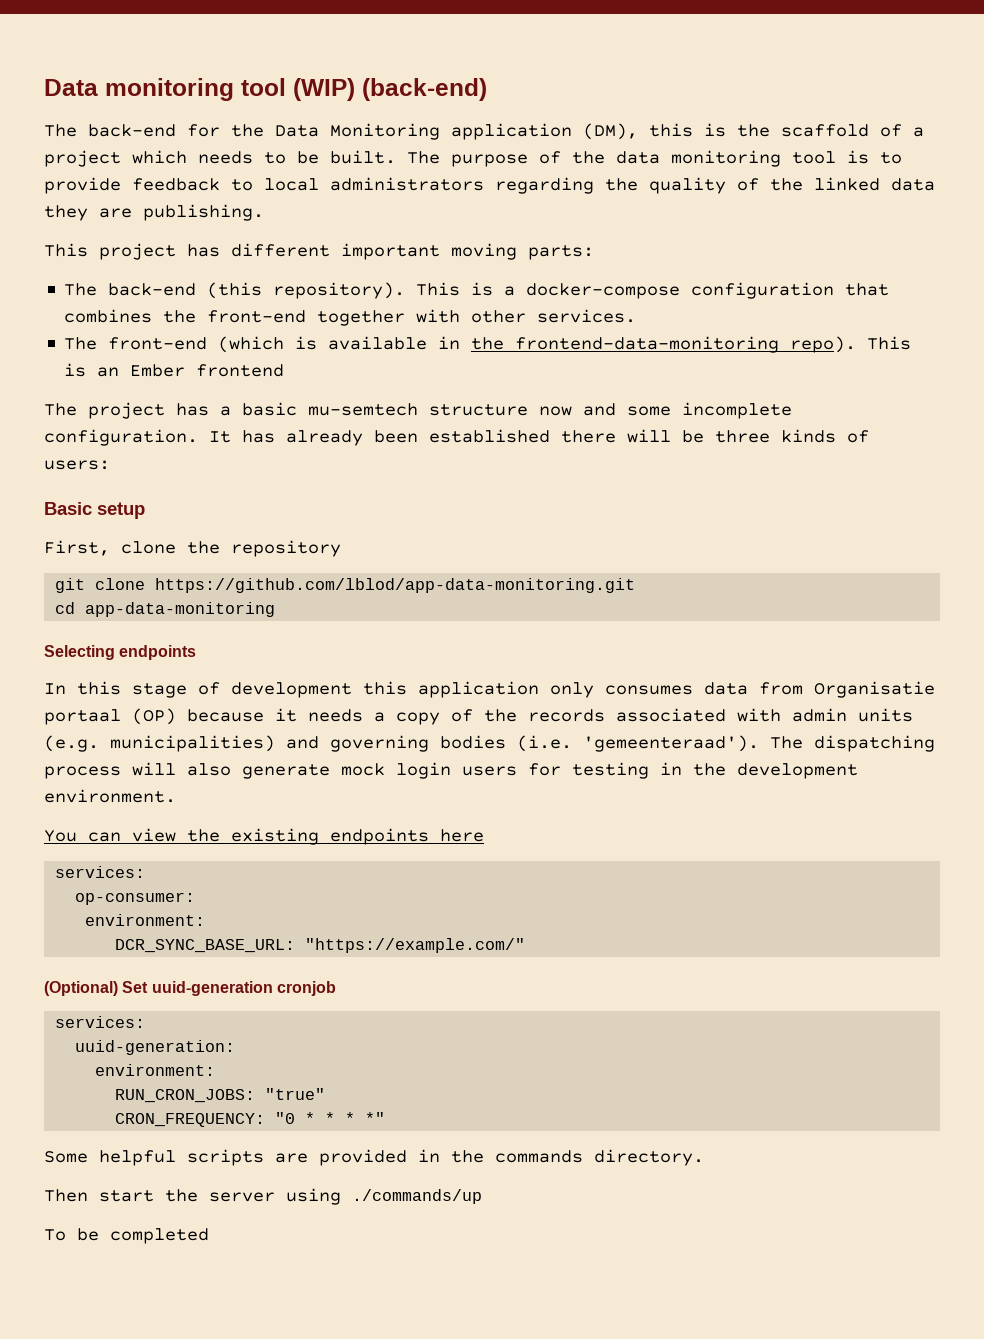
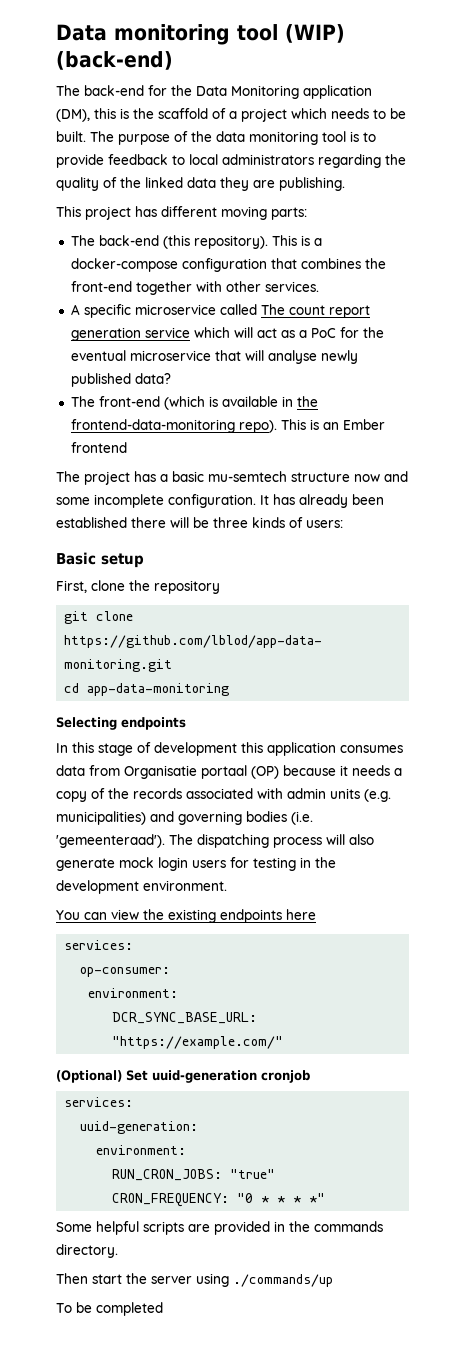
[341,243,440,260] important -> (217, 211) none
(637, 316) none -> [70,304,370,318] [70,327,384,341] [70,350,358,364] [70,373,171,387] // A specific microservice called The count report generation service which will act as a PoC for the eventual microservice that will analyse newly published data?
[550,682,594,698] only -> (336, 749) none

